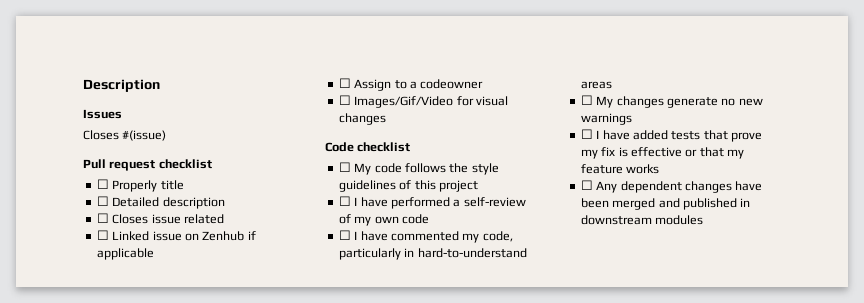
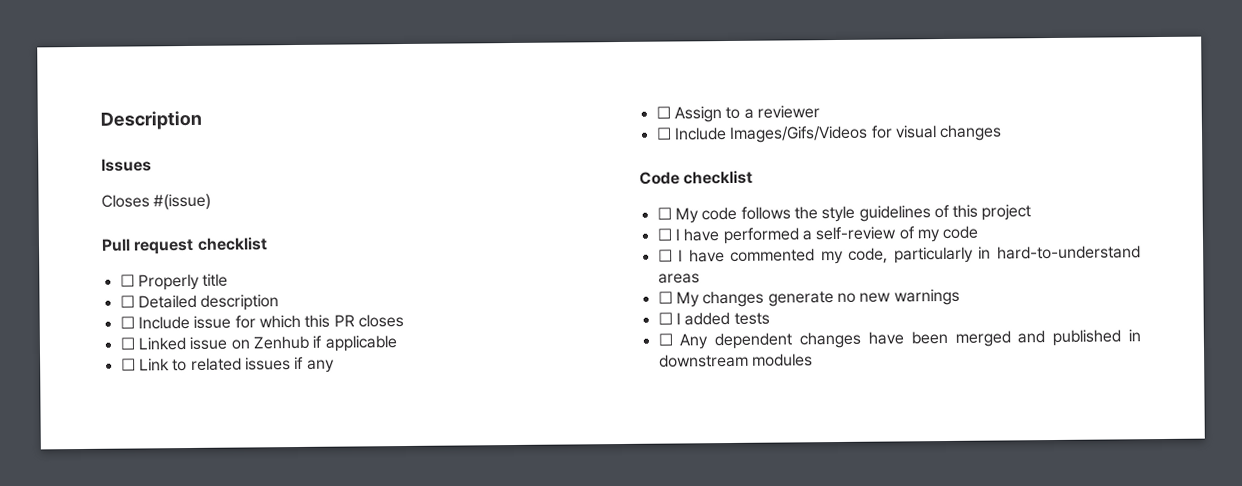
[112,214,224,224] Closes issue related -> [137,314,404,330] Include issue for which this PR closes
(154, 254) none -> [120,356,335,373] // ☐ Link to related issues if any
[420,79,484,89] [338,95,454,108] codeowner // ☐ Images/Gif/Video -> [756,105,820,119] [655,125,869,143] reviewer // ☐ Include Images/Gifs/Videos
[374,216,399,224] own -> (941, 236) none
[602,130,630,140] have -> (681, 318) none
[703,130,762,142] [580,147,744,159] [580,164,660,174] that prove my fix is effective or that my feature works -> (770, 318) none

